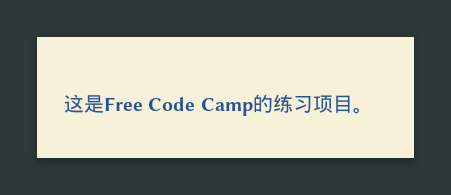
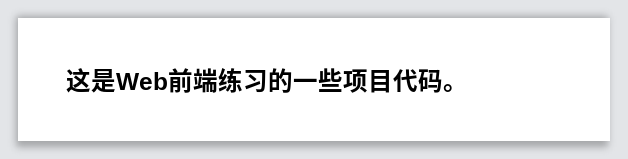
[104,94,353,116] Free Code Camp的练习项目 -> [116,68,443,93] Web前端练习的一些项目代码

